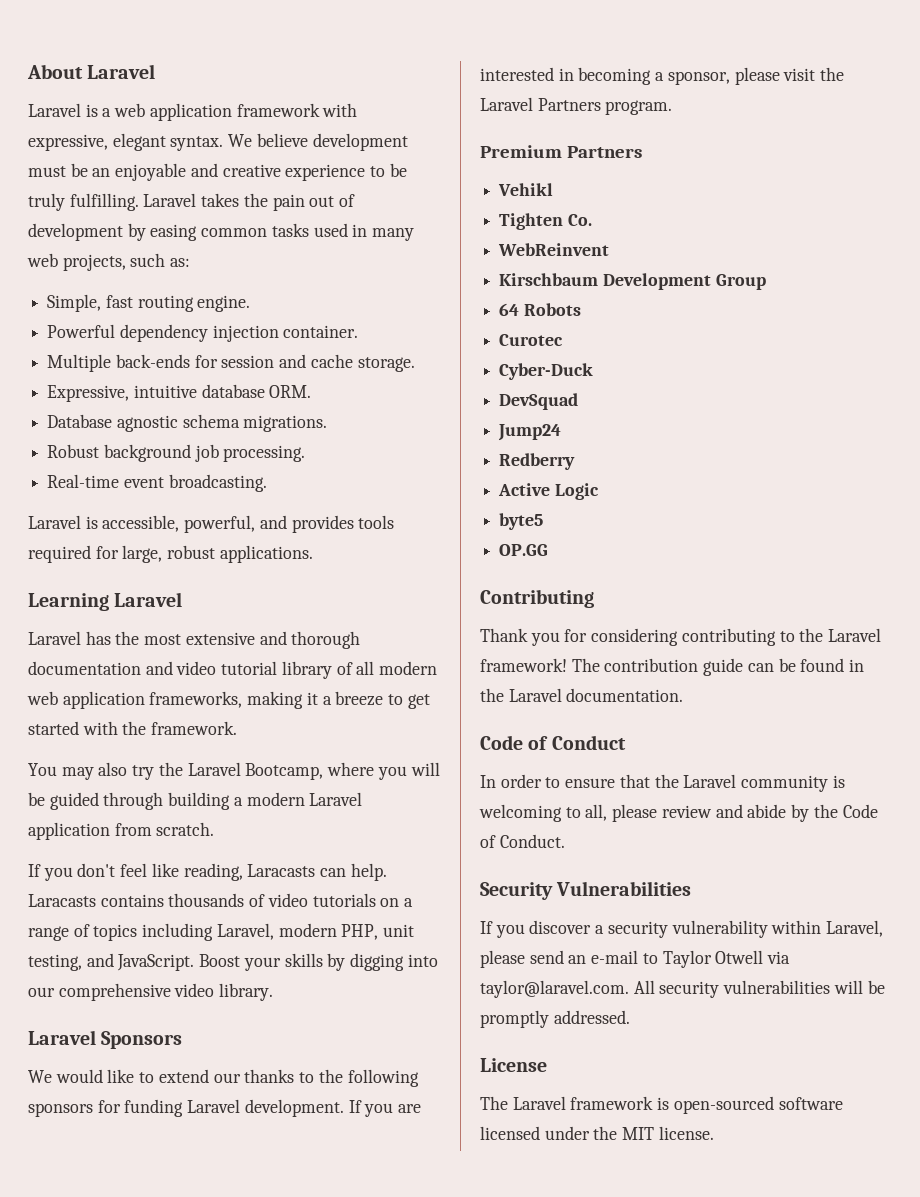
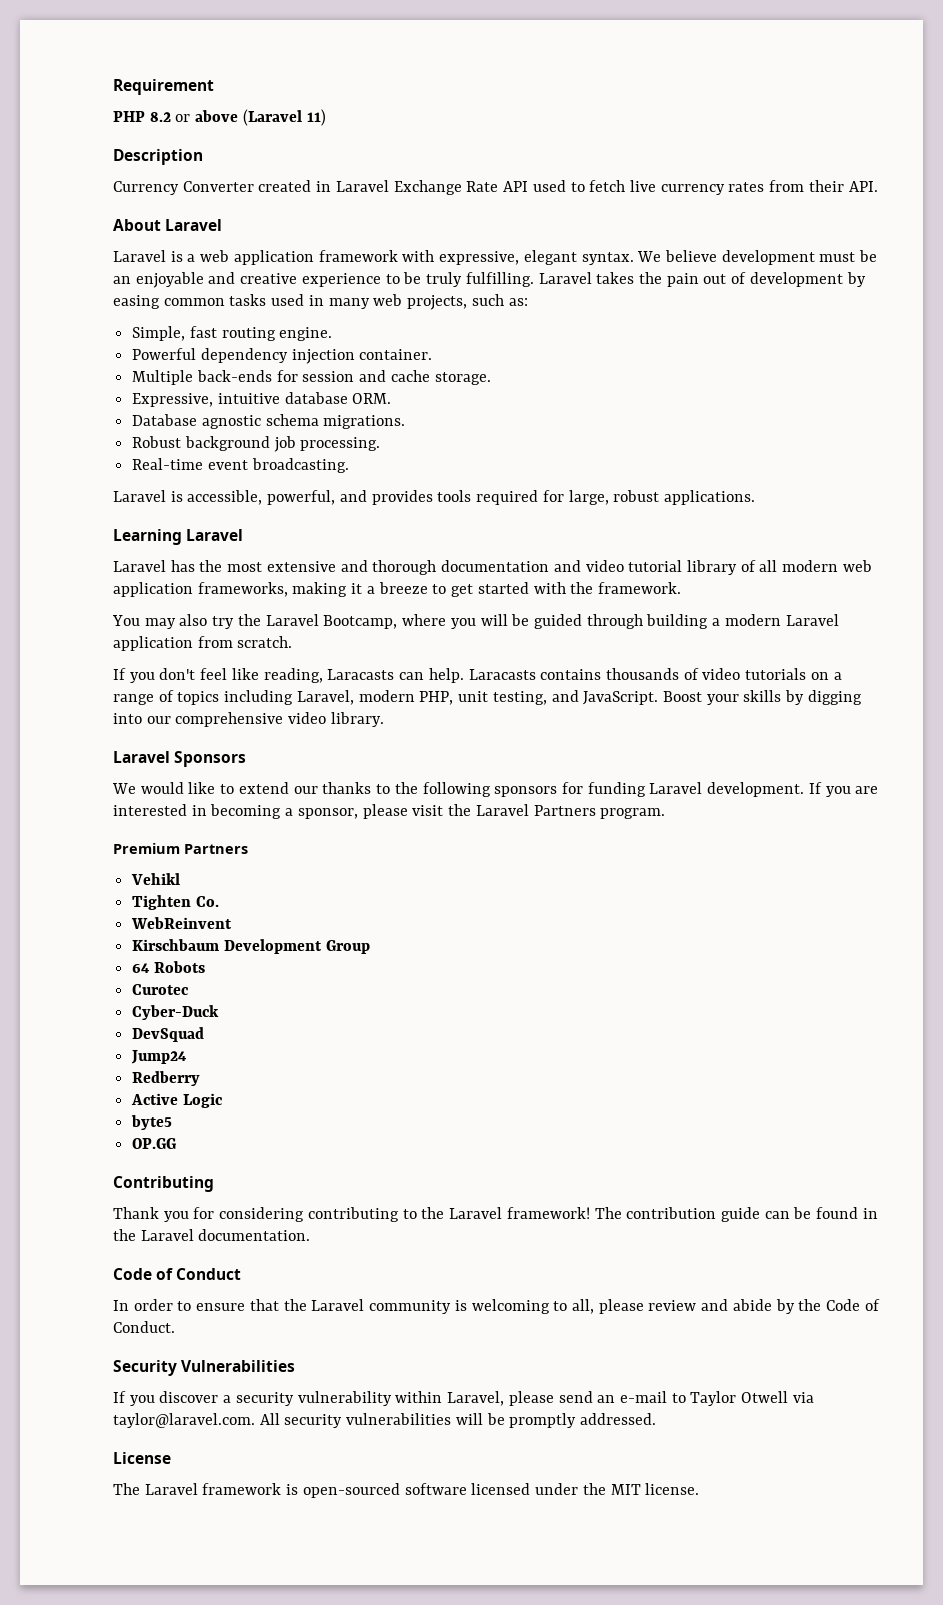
(27, 71) none -> [113,79,214,95] [113,109,326,126] [113,149,203,165] [113,180,878,195] Requirement // PHP 8.2 or above (Laravel 11) // Description // Currency Converter created in Laravel Exchange Rate API used to fetch live currency rates from their API. //

